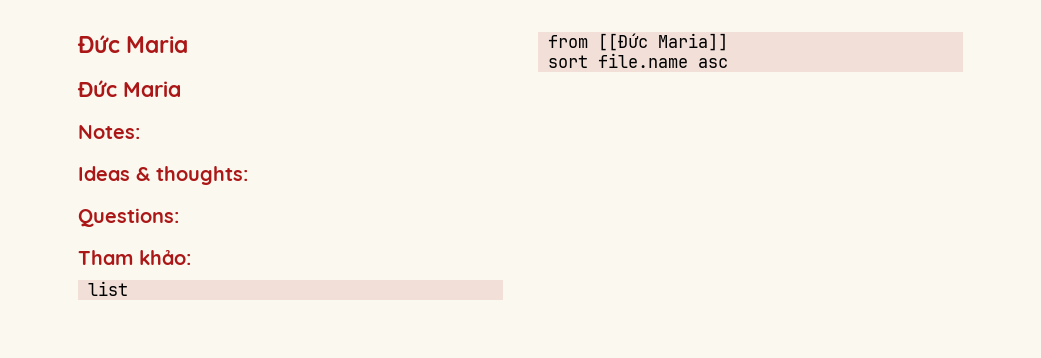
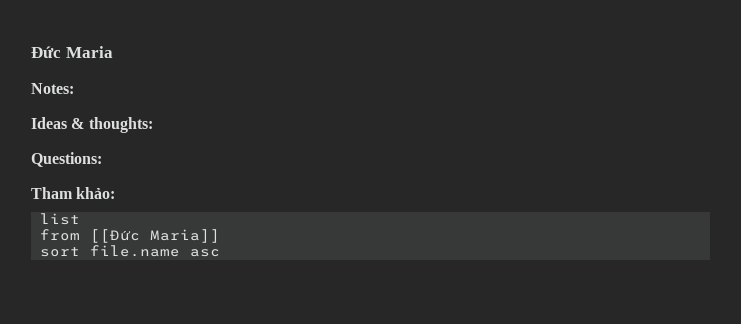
[77,35,189,53] [77,80,181,97] Đức Maria // Đức Maria -> [31,46,113,58] Đức Maria

